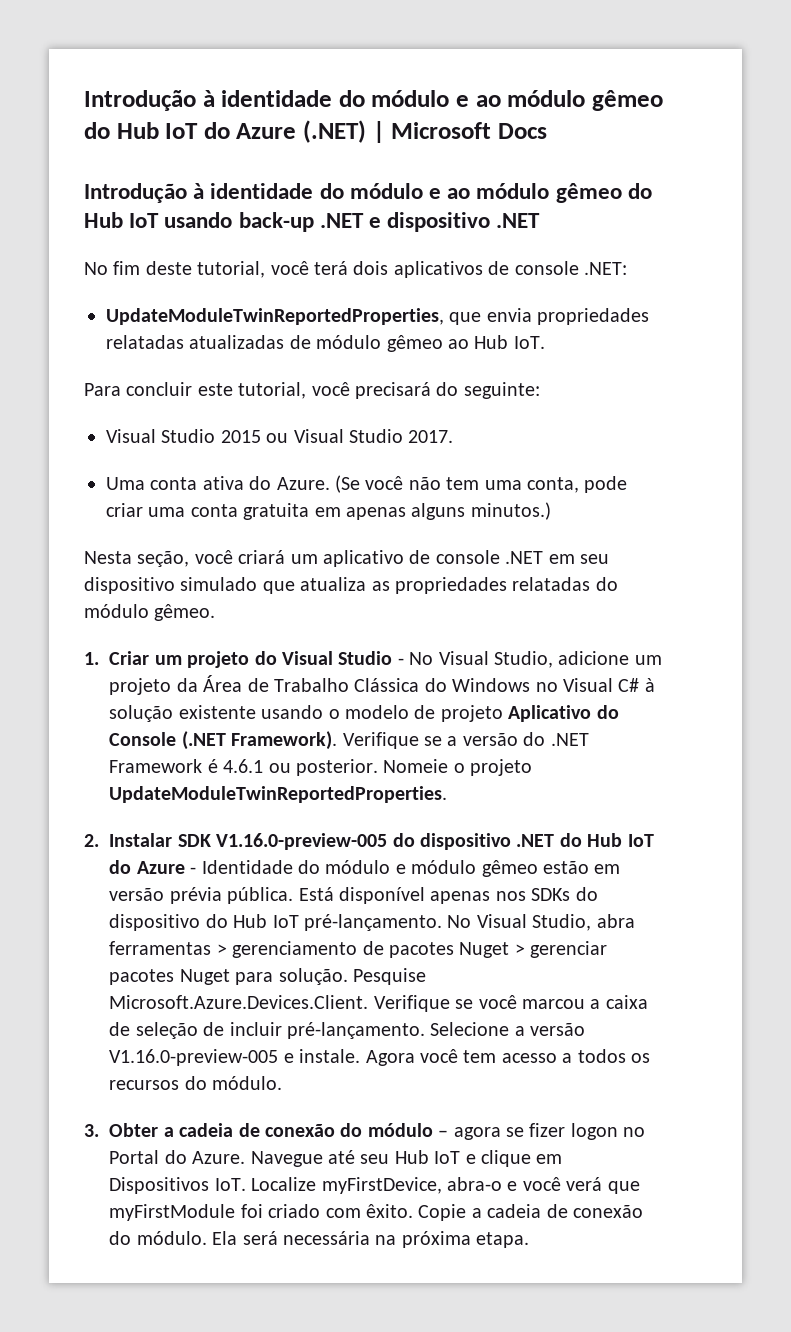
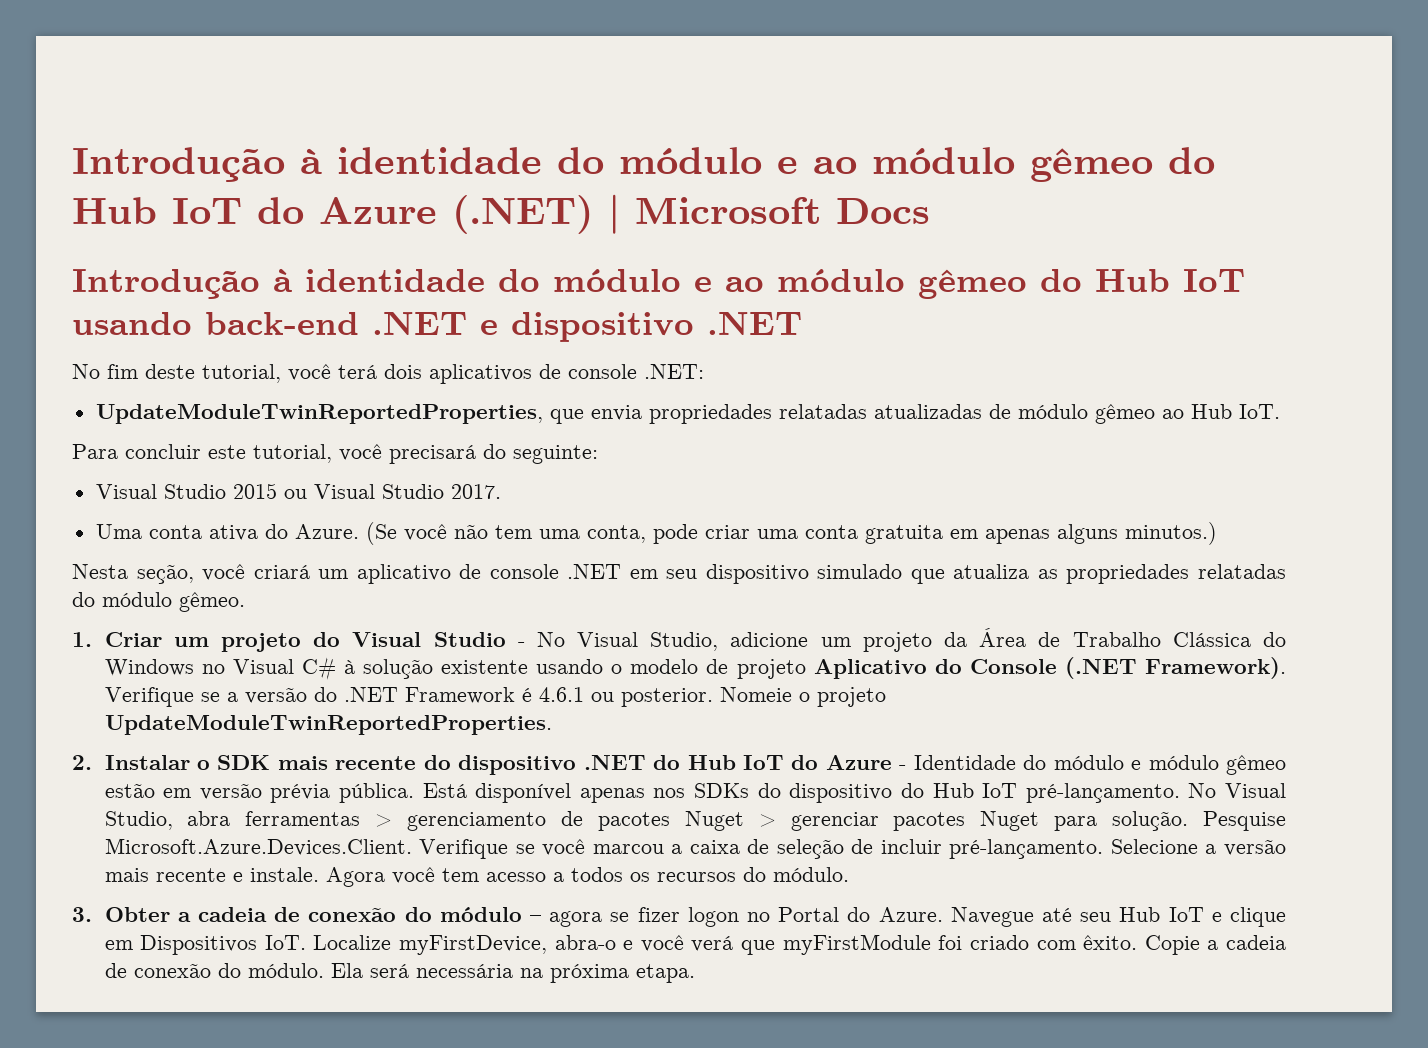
[238,212,314,232] back-up -> [205,312,359,335] back-end
[177,833,388,850] SDK V1.16.0-preview-005 -> [197,755,417,770] o SDK mais recente
[109,1049,279,1066] V1.16.0-preview-005 -> [104,868,226,882] mais recente

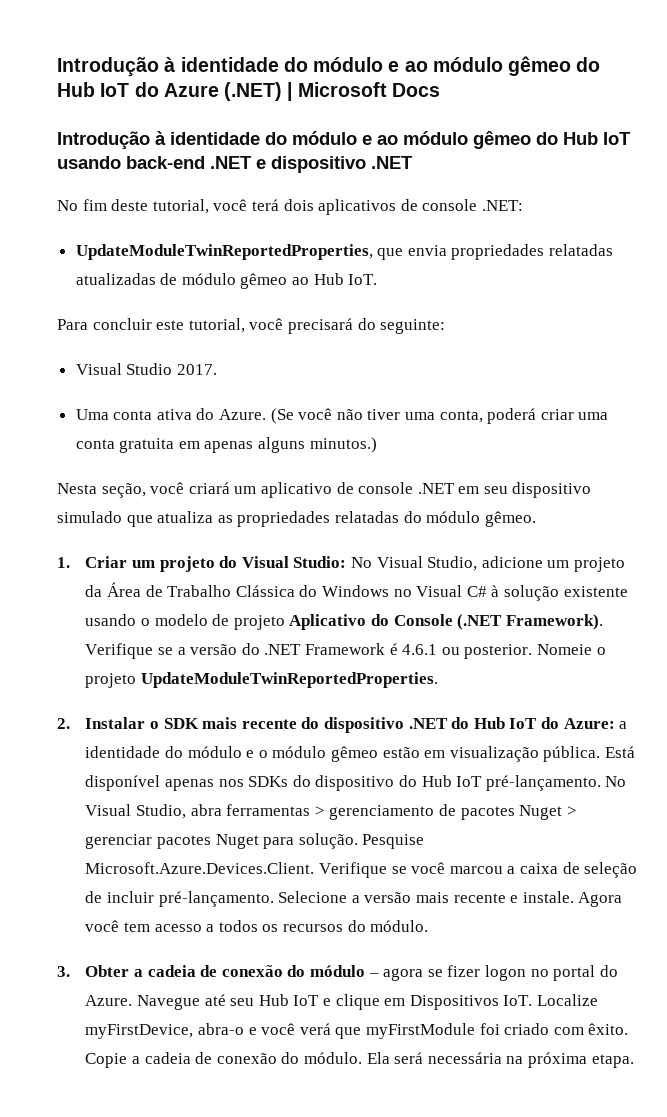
[232,483,444,499] 2015 ou Visual Studio -> (173, 369) none
[494,525,532,539] tem -> [367,409,401,420] tiver
[652,524,698,544] pode -> [487,408,537,424] poderá
[433,632,525,647] Studio - -> [293,556,347,568] Studio:
[825,755,1142,770] Azure - Identidade do módulo e -> [563,718,628,729] [85,746,268,758] Azure: a identidade do módulo e o
[199,783,331,803] versão prévia -> [449,746,539,762] visualização
[778,907,840,922] Portal -> [553,965,596,981] portal

